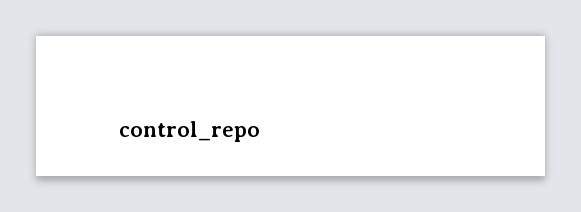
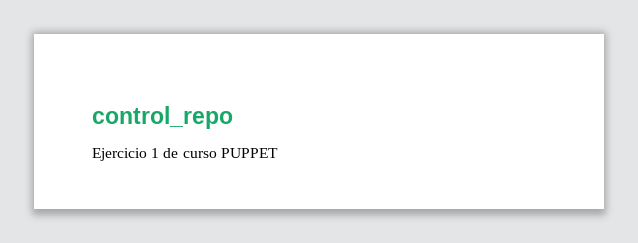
(260, 131) none -> [92,148,278,161] // Ejercicio 1 de curso PUPPET

